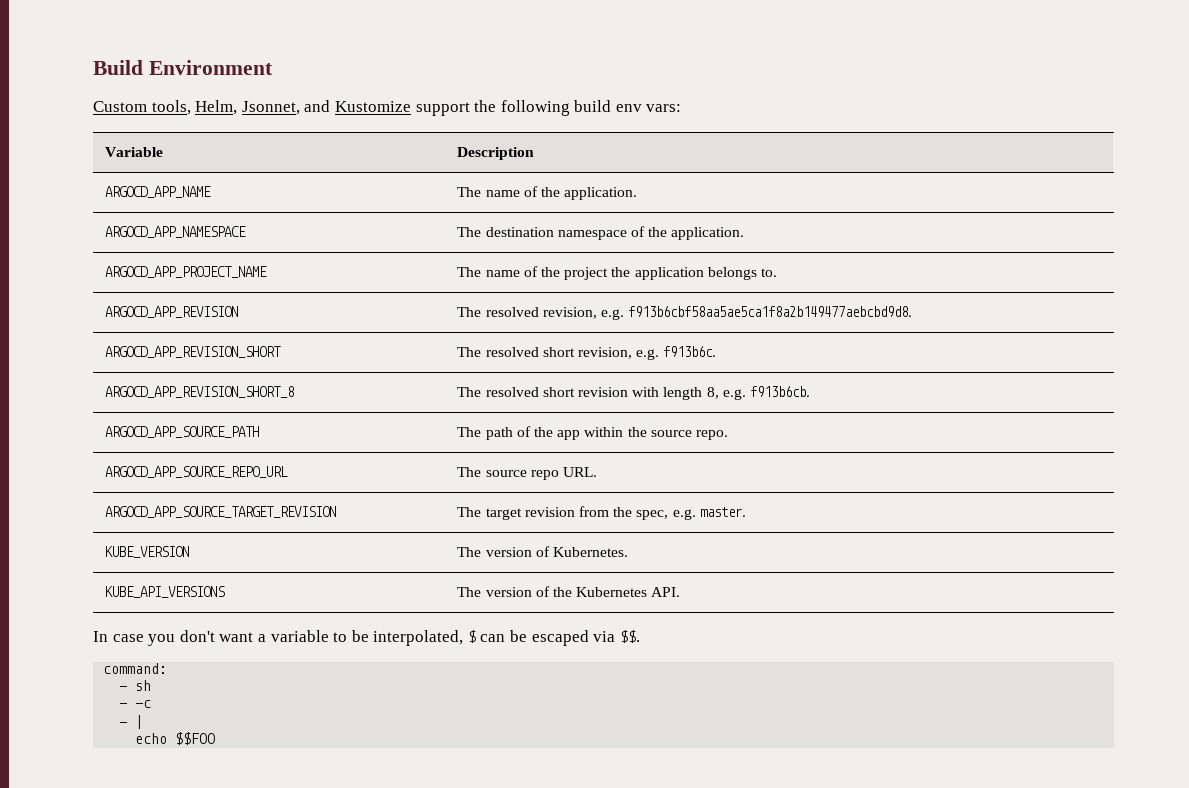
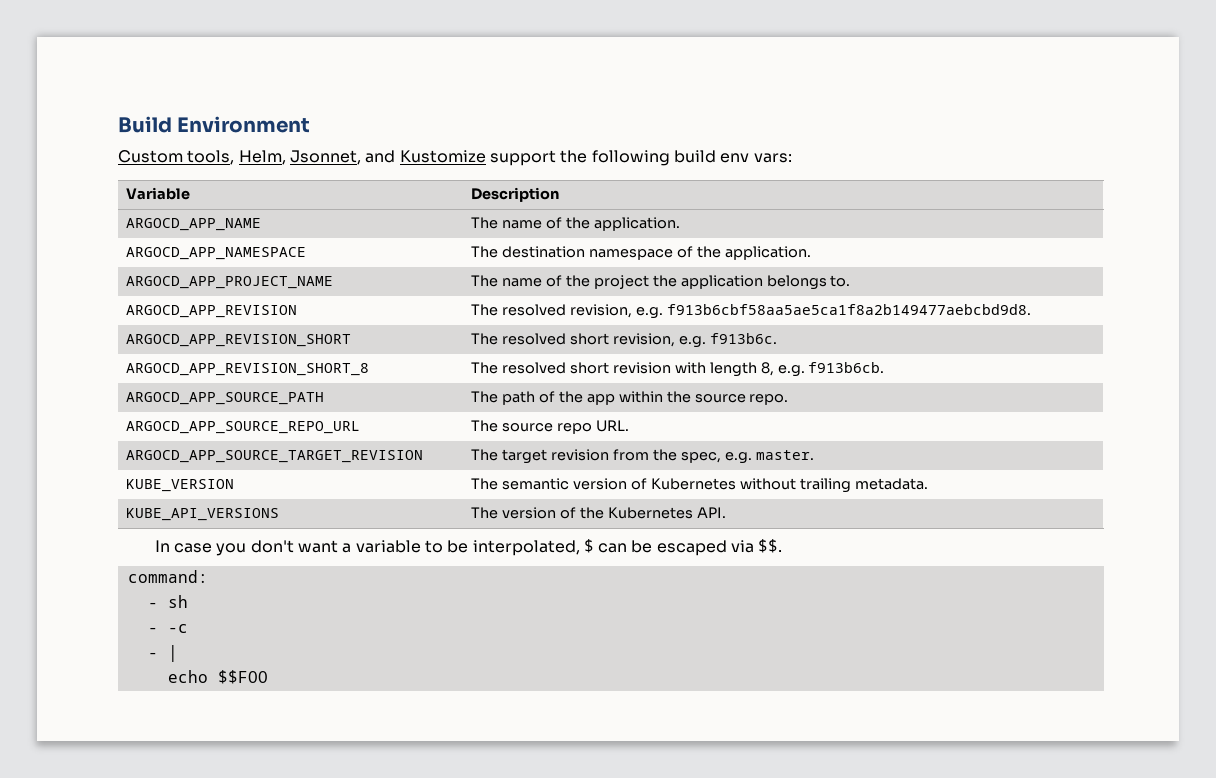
[485,546,629,557] version of Kubernetes. -> [502,478,928,493] semantic version of Kubernetes without trailing metadata.

